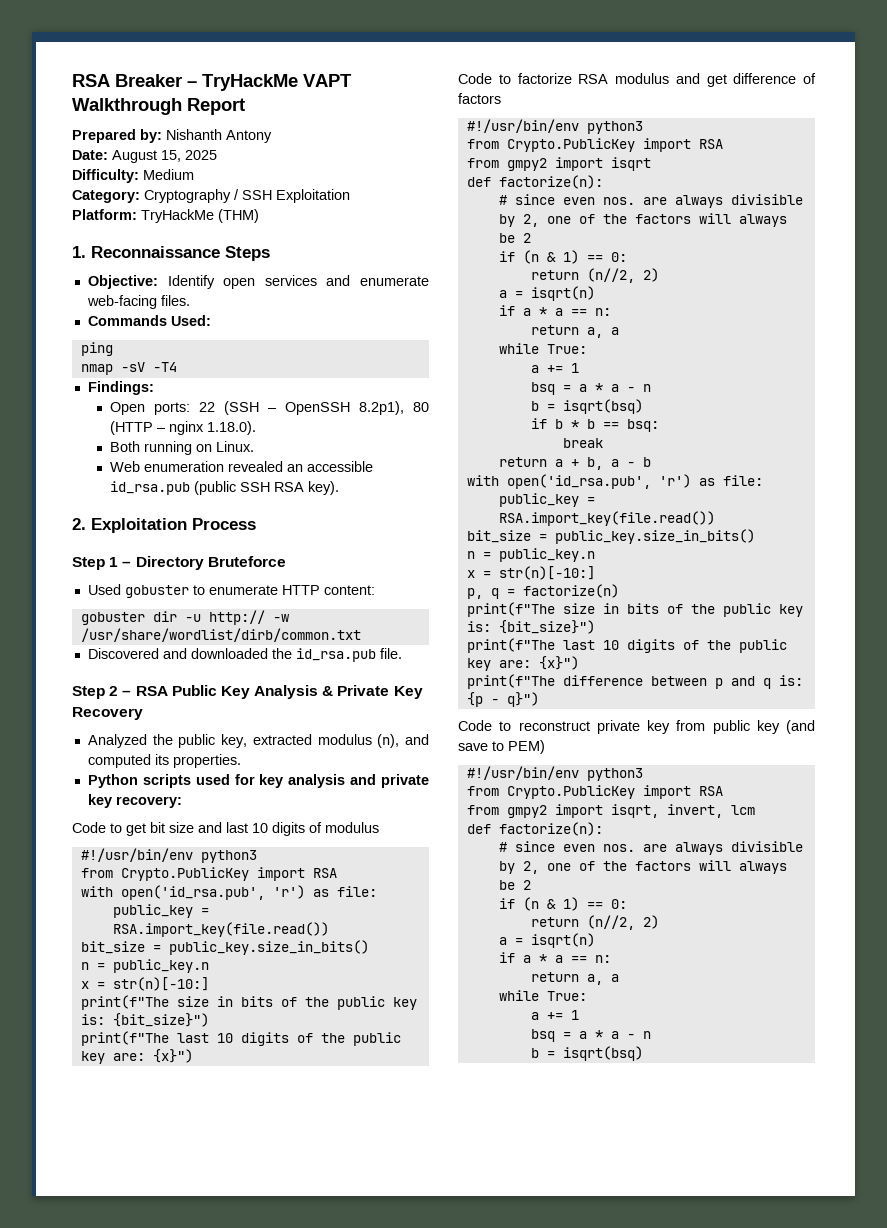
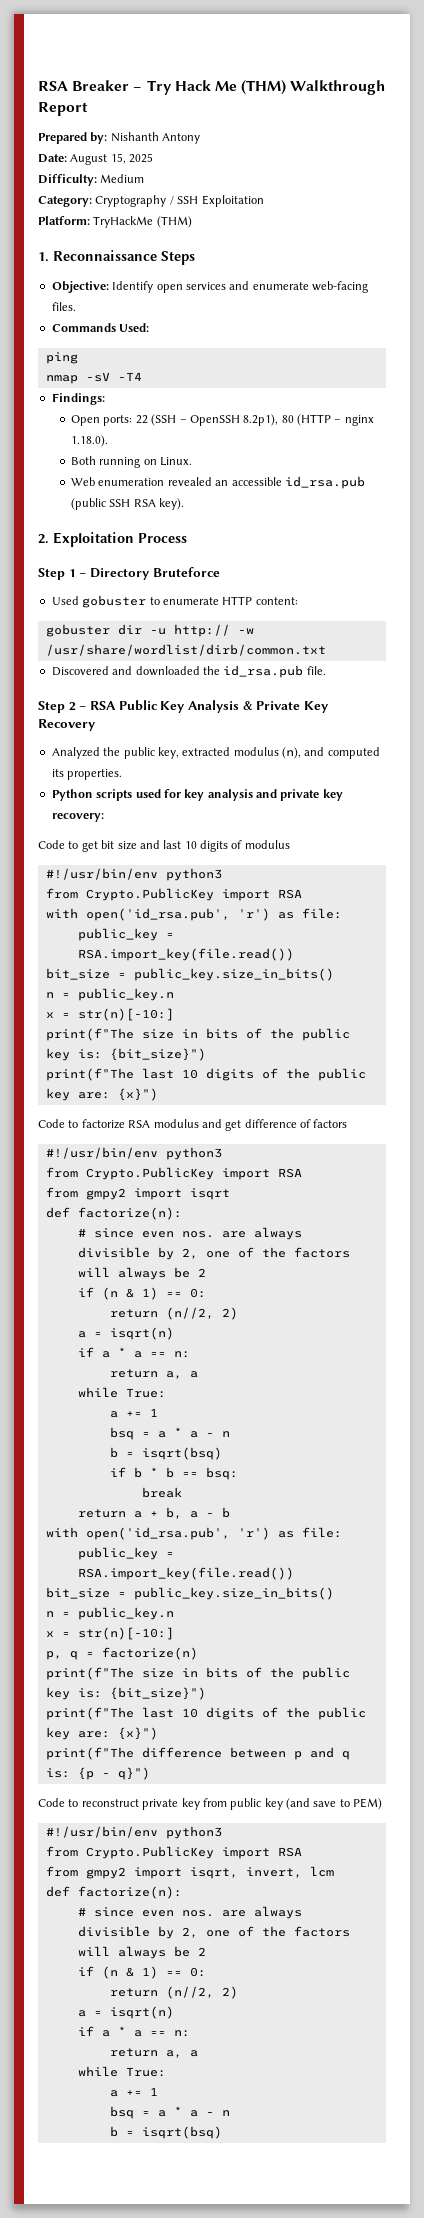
[202,74,352,91] TryHackMe VAPT -> [146,80,287,95] Try Hack Me (THM)

